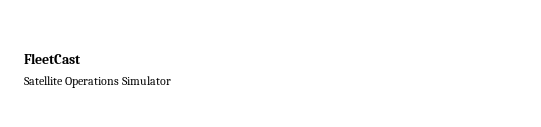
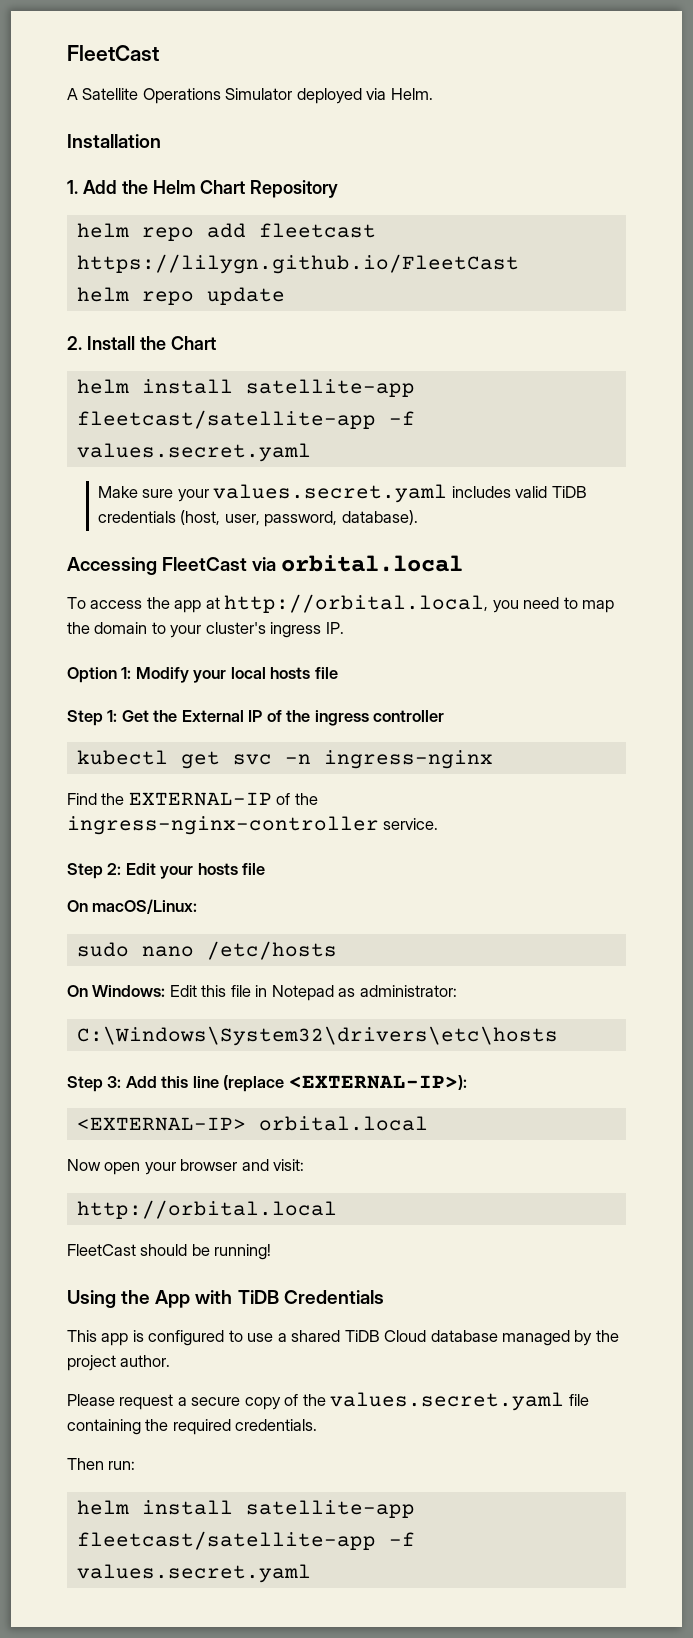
(81, 58) none -> [67,88,78,100] A
(172, 80) none -> [296,88,433,104] [67,134,161,148] [67,180,339,198] [76,223,376,241] [76,254,519,274] [76,287,285,305] [67,336,216,350] [76,379,415,397] [76,410,415,429] [76,443,311,462] [97,484,587,503] [97,510,418,527] [67,555,464,575] [67,594,615,613] [67,622,344,638] [67,667,338,683] [67,710,445,726] [76,750,493,769] [67,792,318,806] [67,816,439,835] [67,863,266,879] [67,899,198,914] [76,941,337,960] [67,985,457,1001] [76,1026,558,1046] [67,1075,467,1092] [76,1116,428,1131] [67,1159,305,1175] [76,1200,337,1219] [67,1244,272,1260] [67,1290,384,1308] [67,1330,619,1346] [67,1355,171,1371] [67,1392,589,1411] [67,1419,318,1435] [67,1458,136,1470] [76,1500,415,1518] [76,1531,415,1550] [76,1564,311,1583] deployed via Helm. // Installation // 1. Add the Helm Chart Repository // helm repo add fleetcast https://lilygn.github.io/FleetCast // helm repo update // 2. Install the Chart // helm install satellite-app fleetcast/satellite-app -f values.secret.yaml // Make sure your values.secret.yaml includes valid TiDB credentials (host, user, password, database). // Accessing FleetCast via orbital.local // To access the app at http://orbital.local, you need to map the domain to your cluster's ingress IP. // Option 1: Modify your local hosts file // Step 1: Get the External IP of the ingress controller // kubectl get svc -n ingress-nginx // Find the EXTERNAL-IP of the ingress-nginx-controller service. // Step 2: Edit your hosts file // On macOS/Linux: // sudo nano /etc/hosts // On Windows: Edit this file in Notepad as administrator: // C:\Windows\System32\drivers\etc\hosts // Step 3: Add this line (replace <EXTERNAL-IP>): // <EXTERNAL-IP> orbital.local // Now open your browser and visit: // http://orbital.local // FleetCast should be running! // Using the App with TiDB Credentials // This app is configured to use a shared TiDB Cloud database managed by the project author. // Please request a secure copy of the values.secret.yaml file containing the required credentials. // Then run: // helm install satellite-app fleetcast/satellite-app -f values.secret.yaml

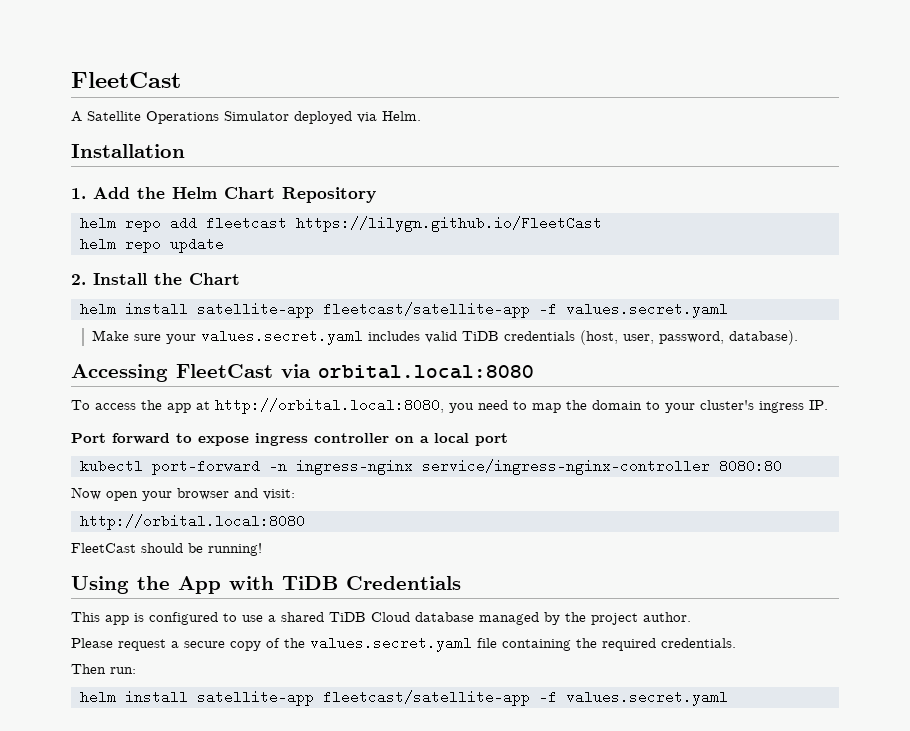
[281,555,464,572] orbital.local -> [318,365,534,379] orbital.local:8080
[224,594,489,613] http://orbital.local, -> [215,398,444,414] http://orbital.local:8080,
[67,667,338,683] [67,710,445,726] Option 1: Modify your local hosts file // Step 1: Get the External IP of the ingress controller -> [71,433,508,446] Port forward to expose ingress controller on a local port
[180,751,272,769] get svc -> [151,459,260,475] port-forward
[67,792,318,806] [67,816,439,835] [67,863,266,879] [67,899,198,914] [76,941,337,960] [67,985,457,1001] [76,1026,558,1046] [67,1075,467,1092] [76,1116,428,1131] // Find the EXTERNAL-IP of the ingress-nginx-controller service. // Step 2: Edit your hosts file // On macOS/Linux: // sudo nano /etc/hosts // On Windows: Edit this file in Notepad as administrator: // C:\Windows\System32\drivers\etc\hosts // Step 3: Add this line (replace <EXTERNAL-IP>): // <EXTERNAL-IP> orbital.local -> [421,459,782,475] service/ingress-nginx-controller 8080:80
[76,1200,337,1219] http://orbital.local -> [79,514,305,530] http://orbital.local:8080

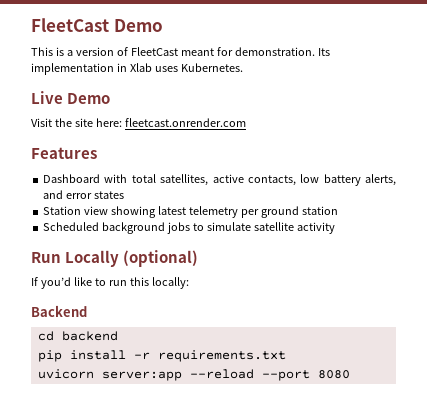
[71,72,181,88] [71,111,421,124] [71,144,185,158] [71,187,376,203] [79,216,602,232] [79,237,224,253] [71,273,240,285] [79,302,728,318] [92,329,799,345] [71,364,534,382] [71,398,828,414] [71,433,508,446] [79,459,782,475] [71,487,295,501] [79,514,305,530] [71,543,262,556] [71,576,461,594] [71,612,691,625] [71,636,736,652] [71,664,136,674] [79,690,728,706] FleetCast // A Satellite Operations Simulator deployed via Helm. // Installation // 1. Add the Helm Chart Repository // helm repo add fleetcast https://lilygn.github.io/FleetCast // helm repo update // 2. Install the Chart // helm install satellite-app fleetcast/satellite-app -f values.secret.yaml // Make sure your values.secret.yaml includes valid TiDB credentials (host, user, password, database). // Accessing FleetCast via orbital.local:8080 // To access the app at http://orbital.local:8080, you need to map the domain to your cluster's ingress IP. // Port forward to expose ingress controller on a local port // kubectl port-forward -n ingress-nginx service/ingress-nginx-controller 8080:80 // Now open your browser and visit: // http://orbital.local:8080 // FleetCast should be running! // Using the App with TiDB Credentials // This app is configured to use a shared TiDB Cloud database managed by the project author. // Please request a secure copy of the values.secret.yaml file containing the required credentials. // Then run: // helm install satellite-app fleetcast/satellite-app -f values.secret.yaml -> [31,18,163,32] [31,47,330,56] [31,63,243,75] [31,91,111,104] [31,118,246,127] [31,147,97,159] [43,174,397,186] [43,190,125,199] [43,206,338,218] [43,222,335,234] [31,250,199,267] [31,277,189,289] [31,305,87,317] [37,331,118,341] [37,350,286,362] [37,369,350,381] FleetCast Demo // This is a version of FleetCast meant for demonstration. Its implementation in Xlab uses Kubernetes. // Live Demo // Visit the site here: fleetcast.onrender.com // Features // Dashboard with total satellites, active contacts, low battery alerts, and error states // Station view showing latest telemetry per ground station // Scheduled background jobs to simulate satellite activity // Run Locally (optional) // If you’d like to run this locally: // Backend // cd backend // pip install -r requirements.txt // uvicorn server:app --reload --port 8080

